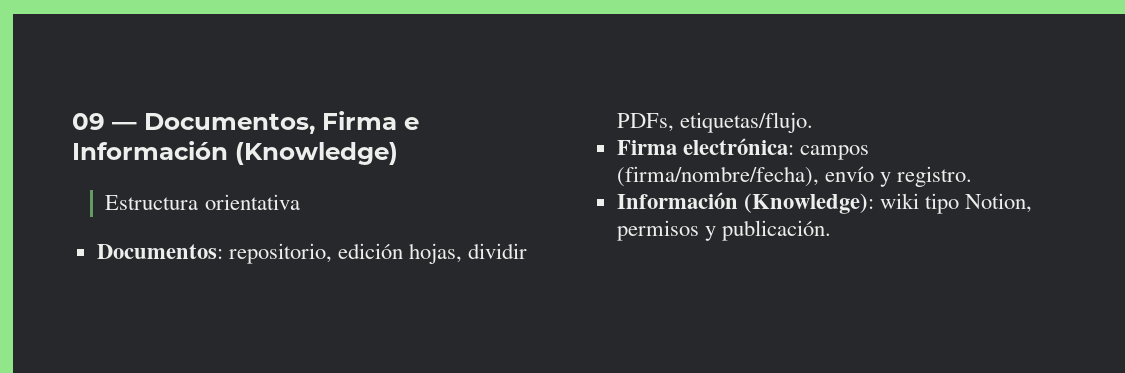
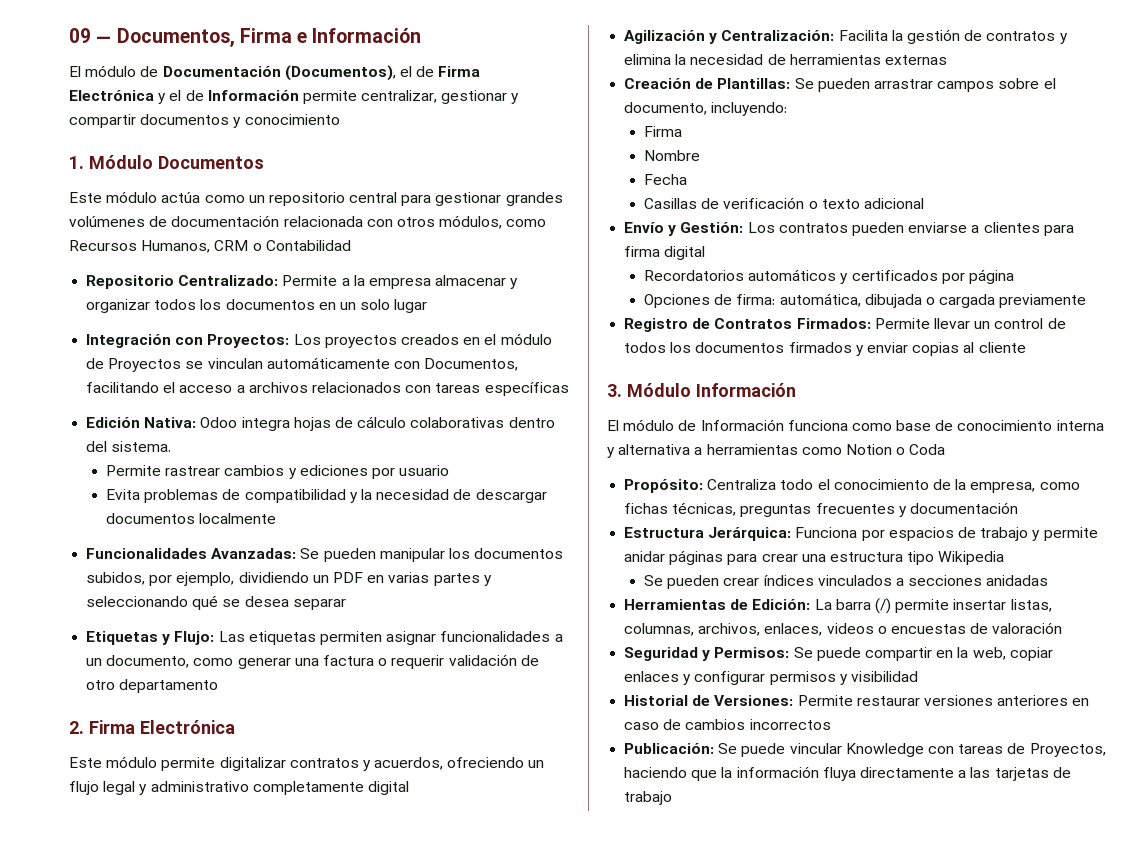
[235,142,398,165] [105,194,300,210] [96,243,528,264] [616,112,813,133] [616,138,869,160] [616,166,972,187] [616,192,1033,214] [616,220,831,241] (Knowledge) // Estructura orientativa // Documentos: repositorio, edición hojas, dividir PDFs, etiquetas/flujo. // Firma electrónica: campos (firma/nombre/fecha), envío y registro. // Información (Knowledge): wiki tipo Notion, permisos y publicación. -> [69,65,481,81] [69,90,520,104] [69,114,340,128] [69,155,264,169] [69,191,563,206] [69,215,547,229] [69,240,351,253] [86,275,519,289] [86,299,428,313] [86,333,552,348] [86,357,519,372] [86,382,569,396] [86,416,555,431] [86,441,172,452] [106,465,450,479] [106,489,547,503] [106,513,277,524] [86,548,564,562] [86,572,492,586] [86,595,346,610] [86,631,563,645] [86,654,539,669] [86,679,219,693] [69,720,235,734] [69,756,545,771] [69,781,409,795] [624,29,1068,44] [624,54,947,65] [624,78,1056,92] [624,102,788,116] [644,126,683,137] [644,150,701,161] [644,174,688,185] [644,197,925,209] [624,222,1074,236] [624,246,706,260] [644,269,1015,284] [644,293,1087,308] [624,318,1066,332] [624,342,1026,356] [607,383,796,397] [607,419,1104,431] [607,444,946,458] [624,479,1080,493] [624,502,1018,517] [624,527,1098,541] [624,550,1005,565] [644,575,1049,589] [624,598,1052,614] [624,622,1063,636] [624,647,1053,661] [624,671,918,685] [624,695,1090,706] [624,719,831,730] [624,743,1106,757] [624,766,1071,781] [624,791,673,805] // El módulo de Documentación (Documentos), el de Firma Electrónica y el de Información permite centralizar, gestionar y compartir documentos y conocimiento // 1. Módulo Documentos // Este módulo actúa como un repositorio central para gestionar grandes volúmenes de documentación relacionada con otros módulos, como Recursos Humanos, CRM o Contabilidad // Repositorio Centralizado: Permite a la empresa almacenar y organizar todos los documentos en un solo lugar // Integración con Proyectos: Los proyectos creados en el módulo de Proyectos se vinculan automáticamente con Documentos, facilitando el acceso a archivos relacionados con tareas específicas // Edición Nativa: Odoo integra hojas de cálculo colaborativas dentro del sistema. // Permite rastrear cambios y ediciones por usuario // Evita problemas de compatibilidad y la necesidad de descargar documentos localmente // Funcionalidades Avanzadas: Se pueden manipular los documentos subidos, por ejemplo, dividiendo un PDF en varias partes y seleccionando qué se desea separar // Etiquetas y Flujo: Las etiquetas permiten asignar funcionalidades a un documento, como generar una factura o requerir validación de otro departamento // 2. Firma Electrónica // Este módulo permite digitalizar contratos y acuerdos, ofreciendo un flujo legal y administrativo completamente digital // Agilización y Centralización: Facilita la gestión de contratos y elimina la necesidad de herramientas externas // Creación de Plantillas: Se pueden arrastrar campos sobre el documento, incluyendo: // Firma // Nombre // Fecha // Casillas de verificación o texto adicional // Envío y Gestión: Los contratos pueden enviarse a clientes para firma digital // Recordatorios automáticos y certificados por página // Opciones de firma: automática, dibujada o cargada previamente // Registro de Contratos Firmados: Permite llevar un control de todos los documentos firmados y enviar copias al cliente // 3. Módulo Información // El módulo de Información funciona como base de conocimiento interna y alternativa a herramientas como Notion o Coda // Propósito: Centraliza todo el conocimiento de la empresa, como fichas técnicas, preguntas frecuentes y documentación // Estructura Jerárquica: Funciona por espacios de trabajo y permite anidar páginas para crear una estructura tipo Wikipedia // Se pueden crear índices vinculados a secciones anidadas // Herramientas de Edición: La barra (/) permite insertar listas, columnas, archivos, enlaces, videos o encuestas de valoración // Seguridad y Permisos: Se puede compartir en la web, copiar enlaces y configurar permisos y visibilidad // Historial de Versiones: Permite restaurar versiones anteriores en caso de cambios incorrectos // Publicación: Se puede vincular Knowledge con tareas de Proyectos, haciendo que la información fluya directamente a las tarjetas de trabajo

